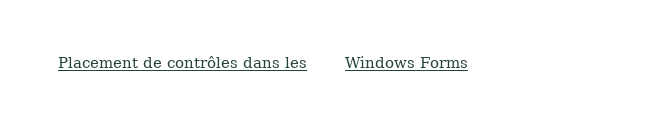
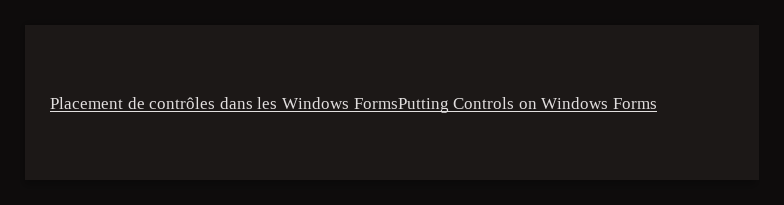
(415, 62) none -> [353,97,609,113] FormsPutting Controls on Windows

